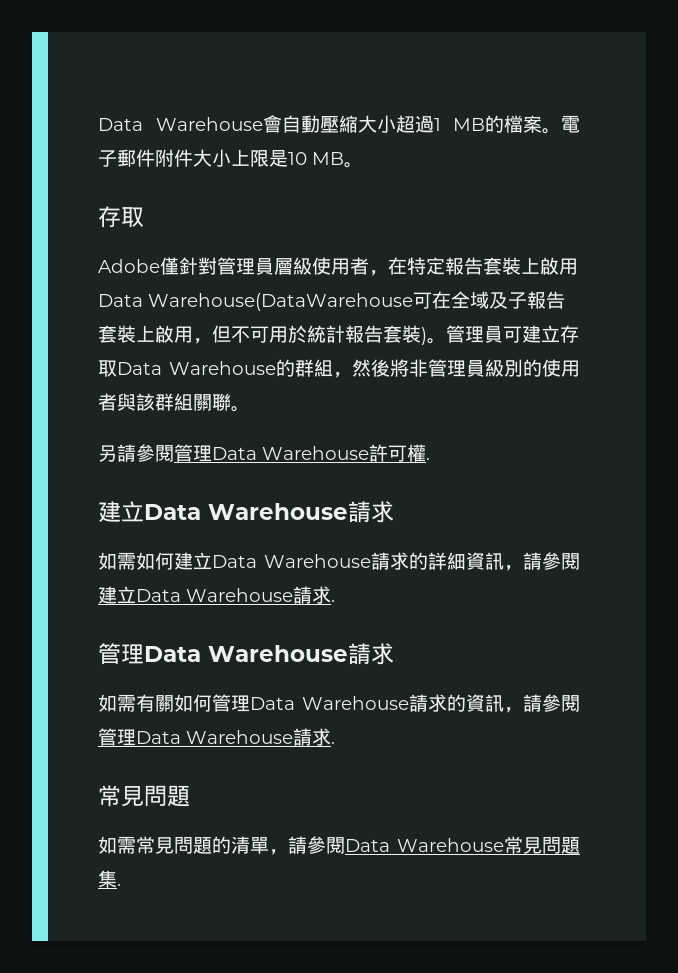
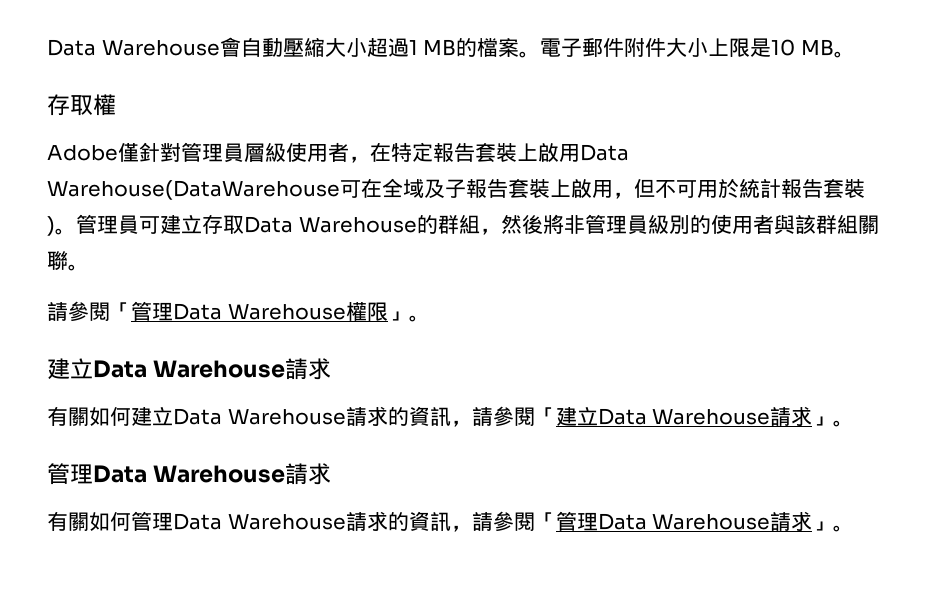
(144, 217) none -> [93,94,116,116] 權
[98,444,430,462] 另請參閱管理Data Warehouse許可權. -> [47,301,430,322] 請參閱「管理Data Warehouse權限」。
[98,552,136,570] 如需 -> [47,406,89,426] 有關
[428,552,580,571] [98,586,335,604] 詳細資訊，請參閱建立Data Warehouse請求. -> [408,406,855,427] 資訊，請參閱「建立Data Warehouse請求」。
[98,694,136,712] 如需 -> (332, 474) none
[98,728,335,746] [98,785,190,807] [98,836,580,855] [98,870,121,888] 管理Data Warehouse請求. // 常見問題 // 如需常見問題的清單，請參閱Data Warehouse常見問題集. -> [534,511,855,532] 「管理Data Warehouse請求」。

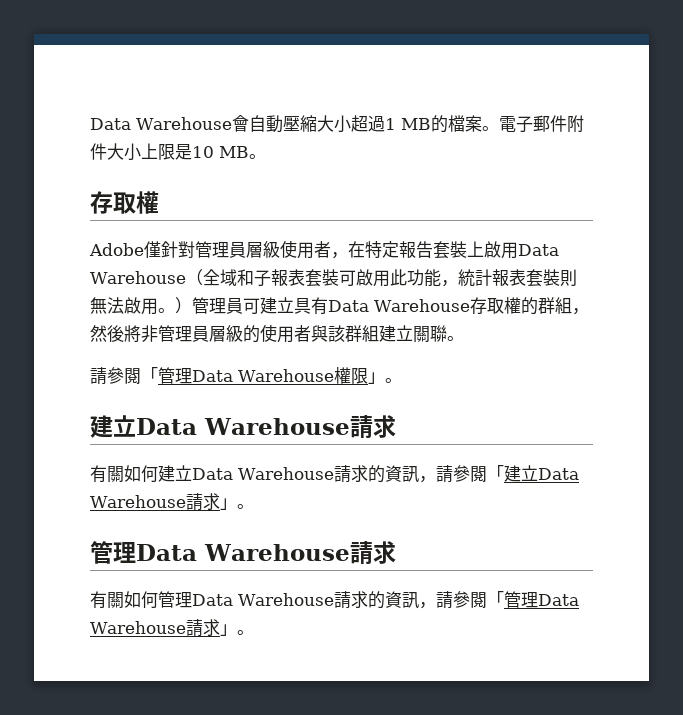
[47,178,865,200] [47,214,417,236] Warehouse(DataWarehouse可在全域及子報告套裝上啟用，但不可用於統計報告套裝)。管理員可建立存取Data Warehouse -> [90,269,577,287] [90,297,521,315] Warehouse（全域和子報表套裝可啟用此功能，統計報表套裝則無法啟用。）管理員可建立具有Data Warehouse存取權
[647,215,690,234] 級別 -> [209,325,243,342] 層級
(858, 224) none -> [379,325,413,342] 建立

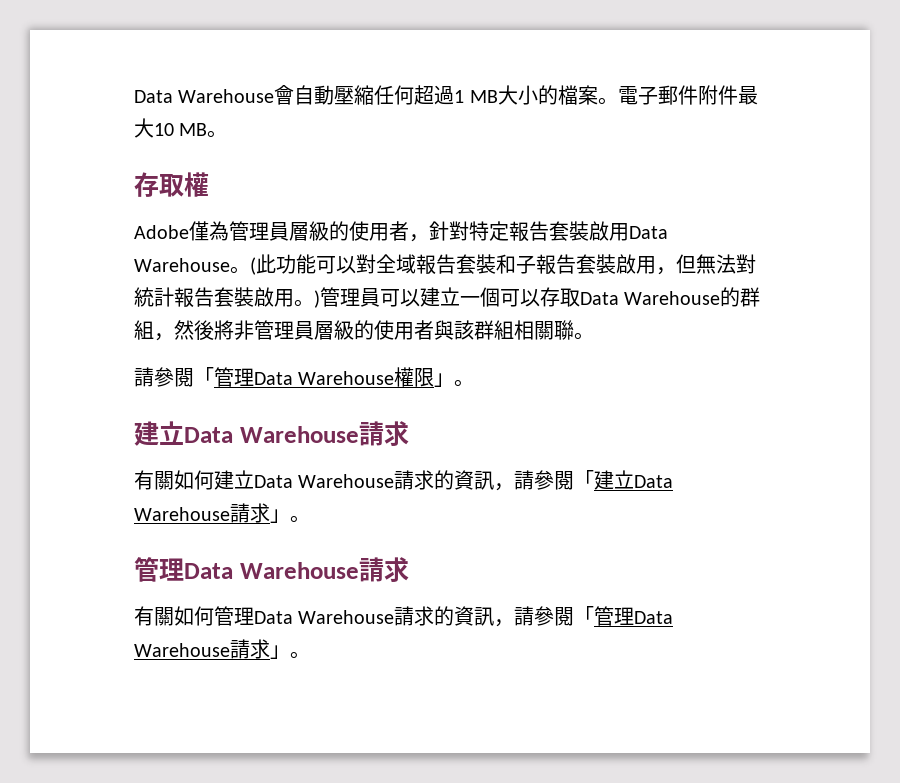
[316,115,351,133] 大小 -> [374,85,415,105] 任何
(431, 124) none -> [497,85,538,105] 大小
[107,143,192,161] 大小上限是 -> [737,86,758,105] [134,118,154,138] 最大
[161,241,280,258] 針對管理員層級 -> [209,221,349,241] 為管理員層級的
[348,241,365,258] 在 -> [429,221,469,241] 針對
[467,241,484,257] 上 -> (589, 231) none
[185,269,577,287] [90,297,521,315] （全域和子報表套裝可啟用此功能，統計報表套裝則無法啟用。）管理員可建立具有Data Warehouse存取權 -> [230,254,756,275] [134,287,721,308] 。(此功能可以對全域報告套裝和子報告套裝啟用，但無法對統計報告套裝啟用。)管理員可以建立一個可以存取Data Warehouse
[379,325,413,342] 建立 -> [514,320,534,340] 相

